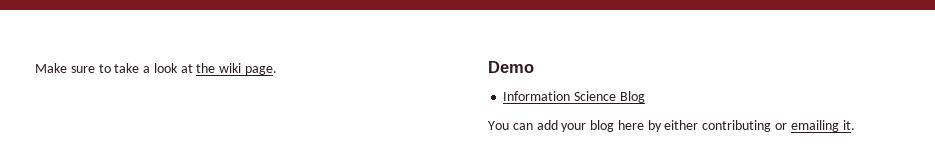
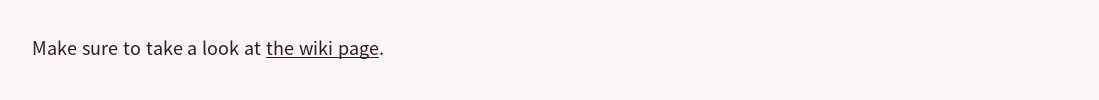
[488,61,534,73] [503,91,645,103] [488,120,855,132] // Demo // Information Science Blog // You can add your blog here by either contributing or emailing it. -> (384, 52) none

